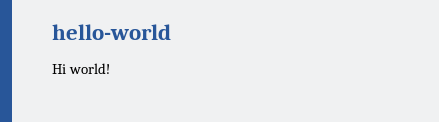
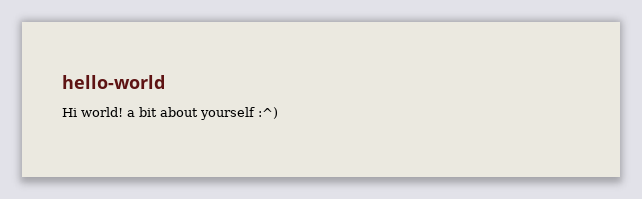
(110, 68) none -> [127,107,278,120] a bit about yourself :^)

